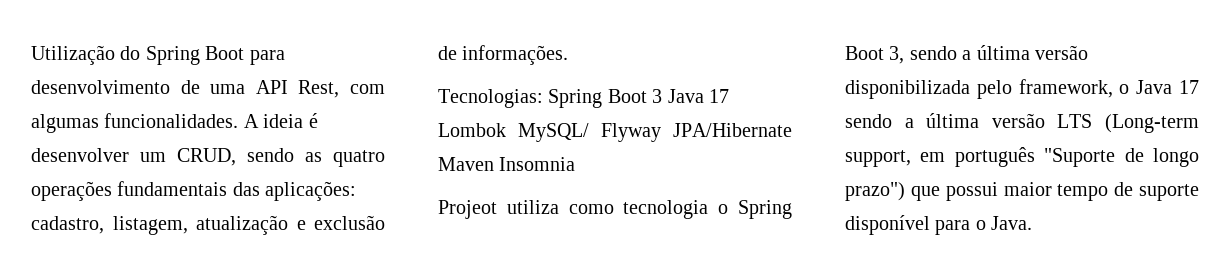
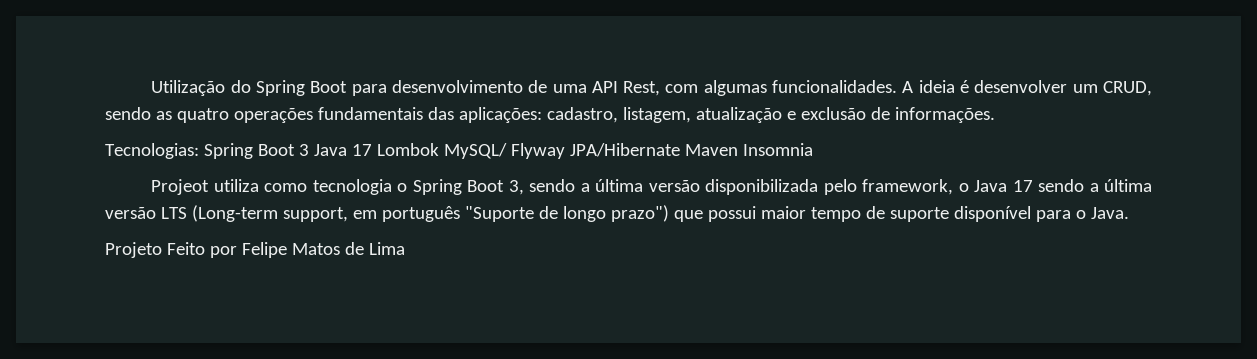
(1033, 223) none -> [105,242,405,258] // Projeto Feito por Felipe Matos de Lima

